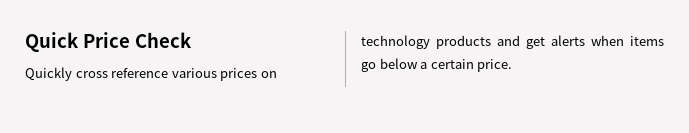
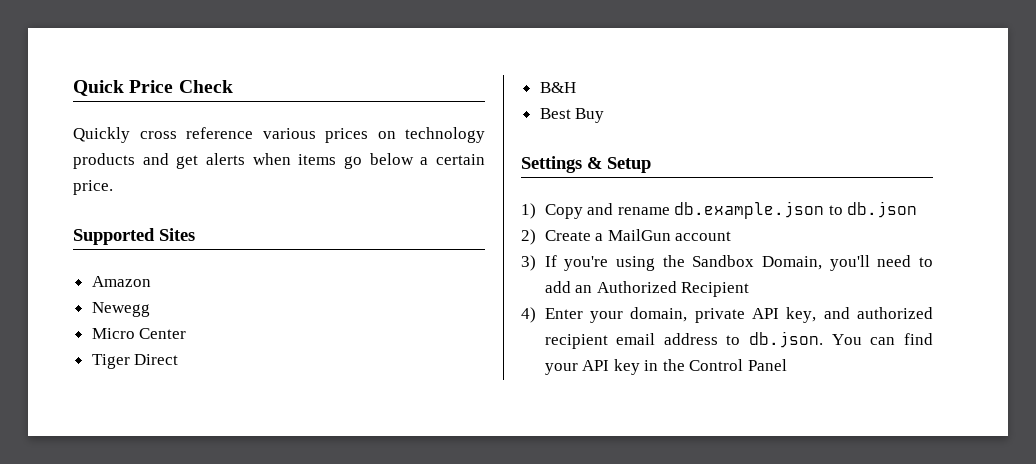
(513, 65) none -> [73,228,195,245] [91,276,151,287] [91,302,150,317] [91,328,187,339] [91,354,179,369] [539,82,576,93] [539,108,605,123] [521,156,651,173] [521,201,918,219] [521,229,732,245] [521,255,933,271] [544,281,750,297] [521,307,933,323] [544,331,933,349] [544,359,788,375] // Supported Sites // Amazon // Newegg // Micro Center // Tiger Direct // B&H // Best Buy // Settings & Setup // 1) Copy and rename db.example.json to db.json // 2) Create a MailGun account // 3) If you're using the Sandbox Domain, you'll need to add an Authorized Recipient // 4) Enter your domain, private API key, and authorized recipient email address to db.json. You can find your API key in the Control Panel

